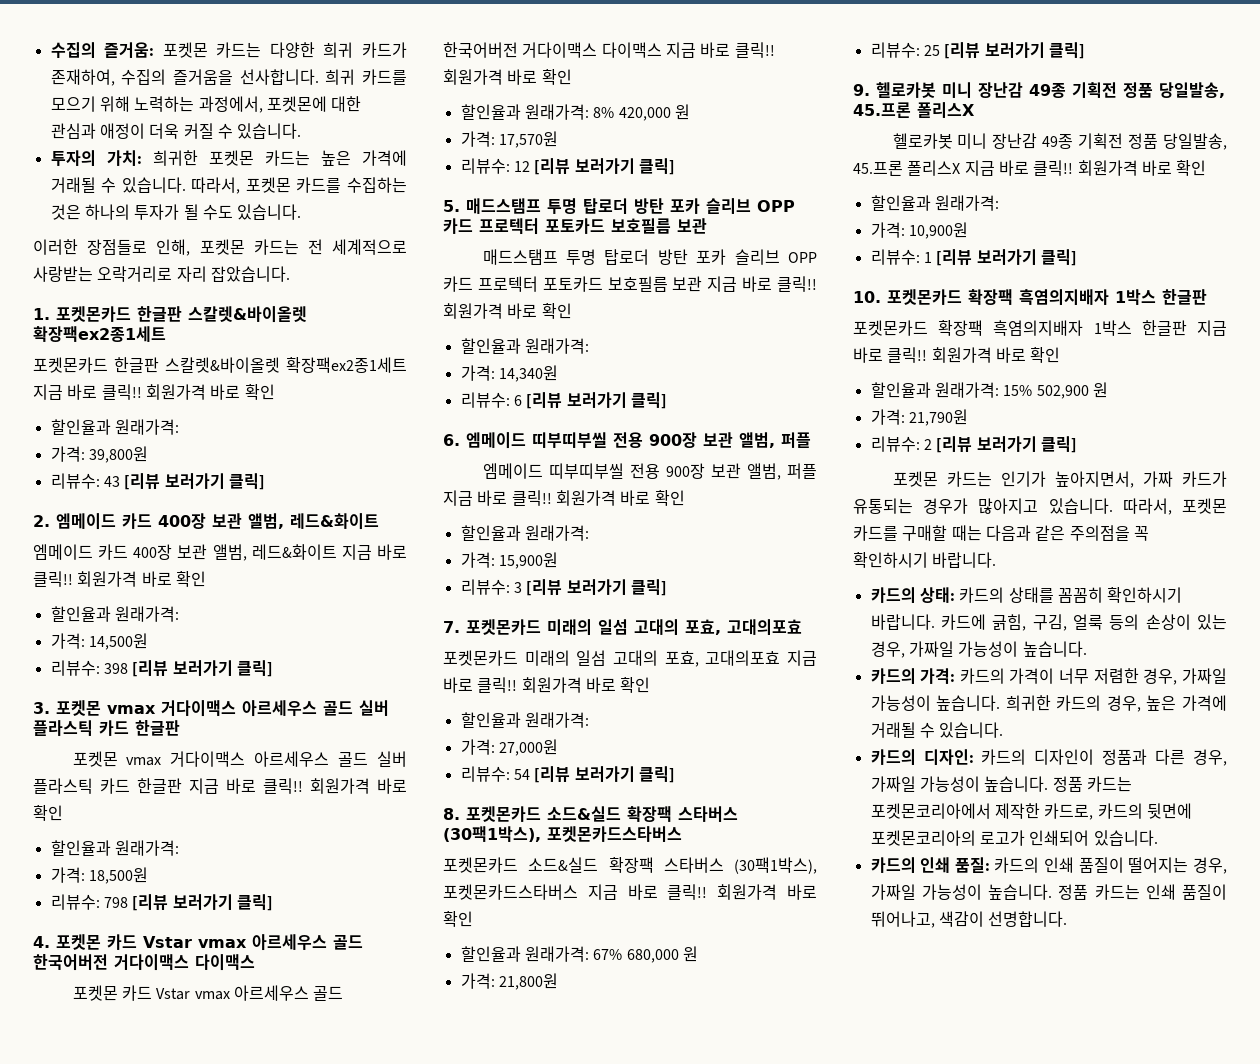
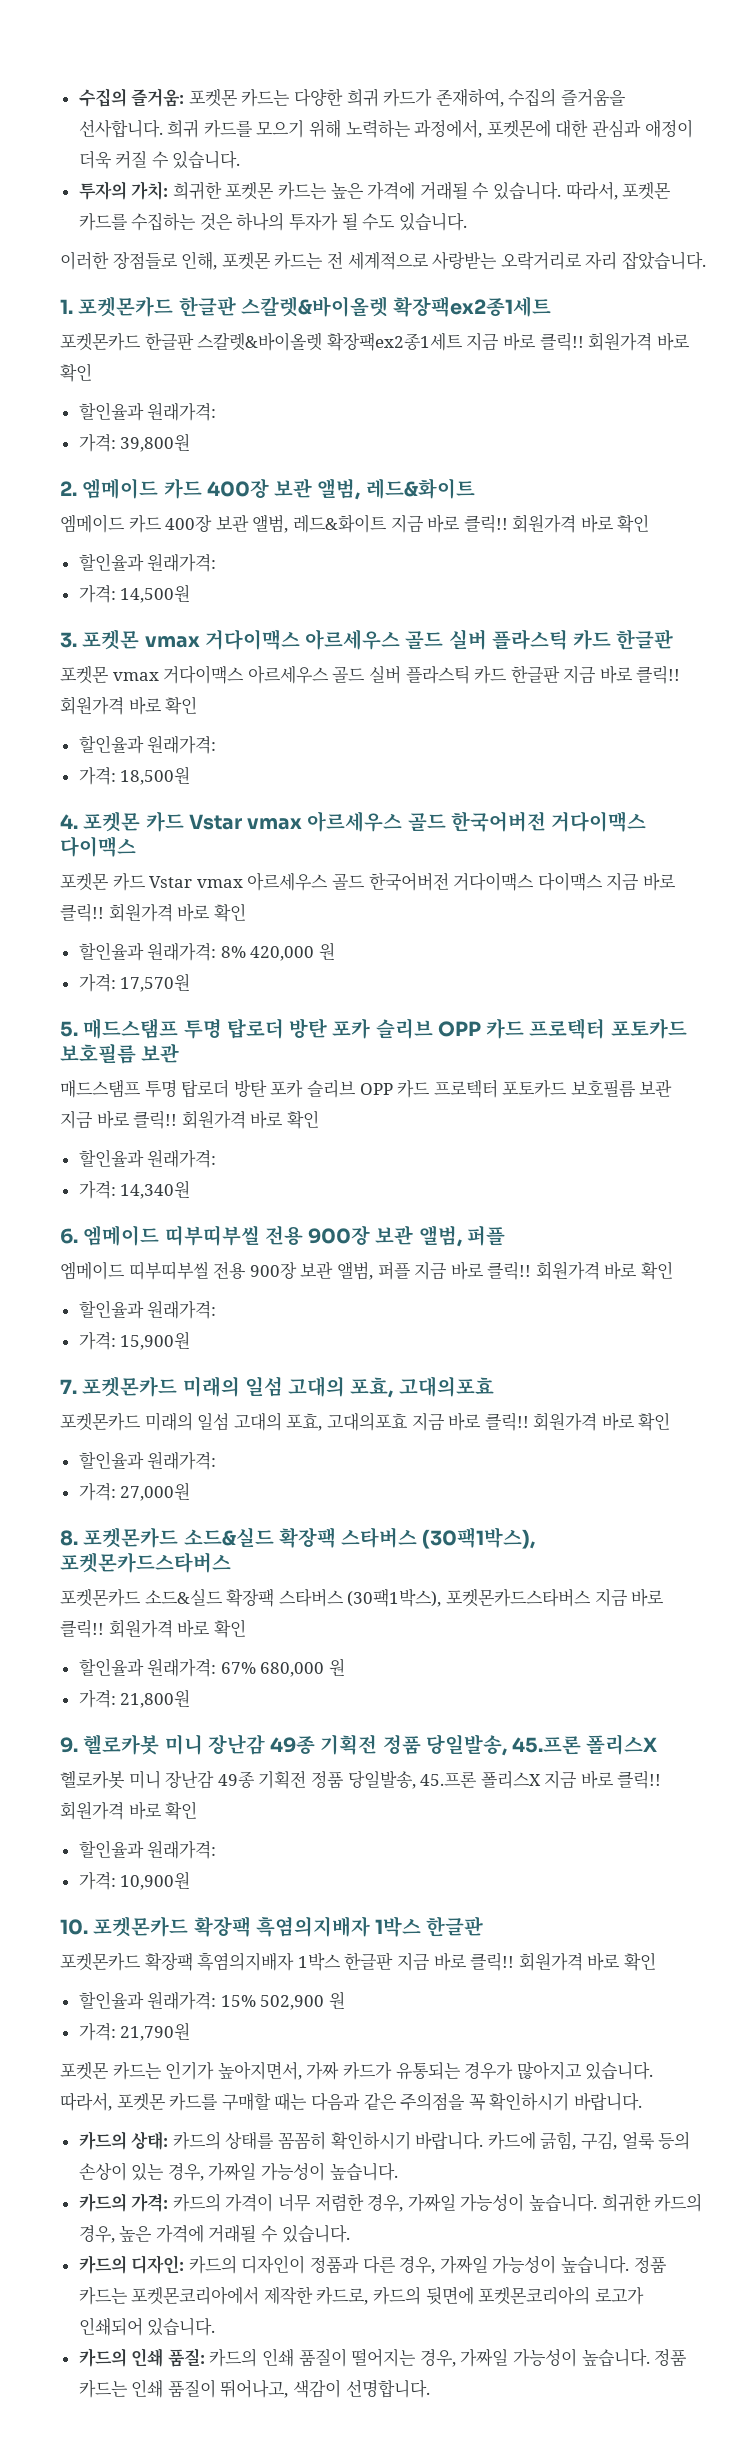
[50,473,265,490] // 리뷰수: 43 [리뷰 보러가기 클릭] -> (191, 442) none
[50,660,273,677] // 리뷰수: 398 [리뷰 보러가기 클릭] -> (191, 593) none
[50,894,273,911] // 리뷰수: 798 [리뷰 보러가기 클릭] -> (191, 775) none
[460,158,675,175] // 리뷰수: 12 [리뷰 보러가기 클릭] -> (191, 982) none
[460,392,667,409] // 리뷰수: 6 [리뷰 보러가기 클릭] -> (191, 1189) none
[460,579,667,596] // 리뷰수: 3 [리뷰 보러가기 클릭] -> (191, 1340) none
[460,766,675,783] // 리뷰수: 54 [리뷰 보러가기 클릭] -> (191, 1491) none
[870,42,1085,59] // 리뷰수: 25 [리뷰 보러가기 클릭] -> (191, 1698) none
[870,249,1077,266] // 리뷰수: 1 [리뷰 보러가기 클릭] -> (191, 1880) none
[870,436,1077,453] // 리뷰수: 2 [리뷰 보러가기 클릭] -> (191, 2031) none

